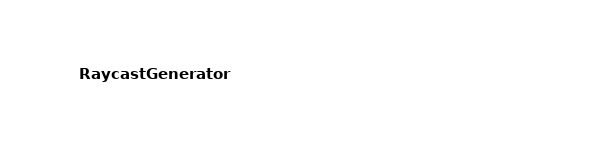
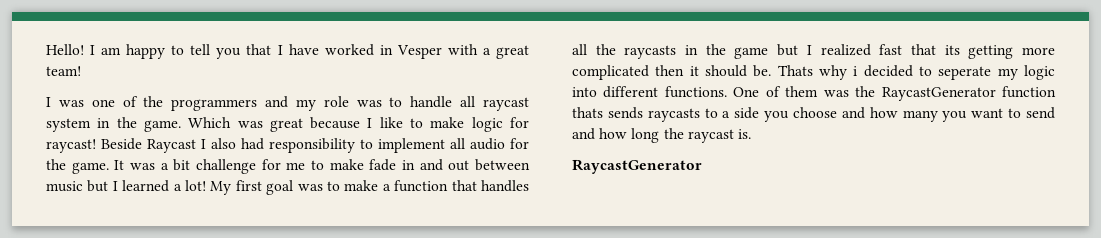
(79, 75) none -> [46,44,529,59] [46,66,81,76] [46,96,530,111] [46,117,529,132] [46,138,529,153] [46,159,531,174] [46,180,529,195] [572,44,1055,59] [572,65,1055,80] [572,86,1056,101] [572,107,1055,122] [572,128,751,143] Hello! I am happy to tell you that I have worked in Vesper with a great team! // I was one of the programmers and my role was to handle all raycast system in the game. Which was great because I like to make logic for raycast! Beside Raycast I also had responsibility to implement all audio for the game. It was a bit challenge for me to make fade in and out between music but I learned a lot! My first goal was to make a function that handles all the raycasts in the game but I realized fast that its getting more complicated then it should be. Thats why i decided to seperate my logic into different functions. One of them was the RaycastGenerator function thats sends raycasts to a side you choose and how many you want to send and how long the raycast is. //

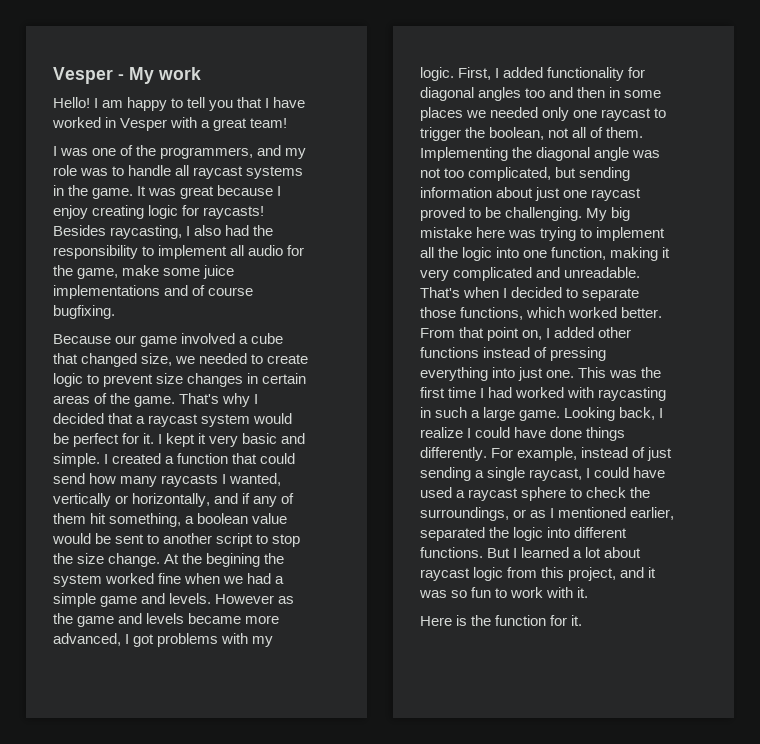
(46, 49) none -> [53,67,201,84] Vesper - My work //
[171,99,258,111] programmers -> [160,147,254,159] programmers,
[46,118,91,132] system -> [246,166,304,179] systems
[188,117,232,128] Which -> [137,186,147,196] It
[379,117,529,132] [46,138,196,153] like to make logic for raycast! Beside Raycast -> [53,205,265,219] [53,225,183,239] enjoy creating logic for raycasts! Besides raycasting,
(264, 144) none -> [253,225,274,236] the
[71,159,531,174] [46,180,529,195] [572,44,1055,59] [572,65,1055,80] [572,86,1056,101] [572,107,1055,122] [572,128,751,143] [572,159,702,174] game. It was a bit challenge for me to make fade in and out between music but I learned a lot! My first goal was to make a function that handles all the raycasts in the game but I realized fast that its getting more complicated then it should be. Thats why i decided to seperate my logic into different functions. One of them was the RaycastGenerator function thats sends raycasts to a side you choose and how many you want to send and how long the raycast is. // RaycastGenerator -> [77,265,235,279] [53,285,254,299] [53,305,115,319] [53,333,284,347] [53,353,309,367] [53,373,307,387] [53,393,259,407] [53,413,293,427] [53,433,306,447] [53,453,296,467] [53,473,282,487] [53,493,295,507] [53,513,288,527] [52,533,301,547] [53,553,285,567] [53,573,285,587] [53,593,295,607] [53,613,280,627] [53,633,274,647] [420,67,646,81] [420,87,662,101] [420,107,667,121] [420,127,644,141] [420,147,661,161] [420,167,631,181] [420,187,642,201] [420,207,631,221] [420,227,666,241] [420,247,671,261] [420,267,641,281] [420,287,640,301] [420,307,663,320] [420,327,632,341] [420,347,607,361] [420,367,662,381] [420,387,667,401] [420,407,664,421] [420,427,626,441] [420,447,673,461] [420,467,666,481] [420,487,651,501] [420,507,675,521] [420,527,628,541] [420,547,642,558] [420,567,657,581] [419,587,589,598] [420,615,583,626] game, make some juice implementations and of course bugfixing. // Because our game involved a cube that changed size, we needed to create logic to prevent size changes in certain areas of the game. That's why I decided that a raycast system would be perfect for it. I kept it very basic and simple. I created a function that could send how many raycasts I wanted, vertically or horizontally, and if any of them hit something, a boolean value would be sent to another script to stop the size change. At the begining the system worked fine when we had a simple game and levels. However as the game and levels became more advanced, I got problems with my logic. First, I added functionality for diagonal angles too and then in some places we needed only one raycast to trigger the boolean, not all of them. Implementing the diagonal angle was not too complicated, but sending information about just one raycast proved to be challenging. My big mistake here was trying to implement all the logic into one function, making it very complicated and unreadable. That's when I decided to separate those functions, which worked better. From that point on, I added other functions instead of pressing everything into just one. This was the first time I had worked with raycasting in such a large game. Looking back, I realize I could have done things differently. For example, instead of just sending a single raycast, I could have used a raycast sphere to check the surroundings, or as I mentioned earlier, separated the logic into different functions. But I learned a lot about raycast logic from this project, and it was so fun to work with it. // Here is the function for it.

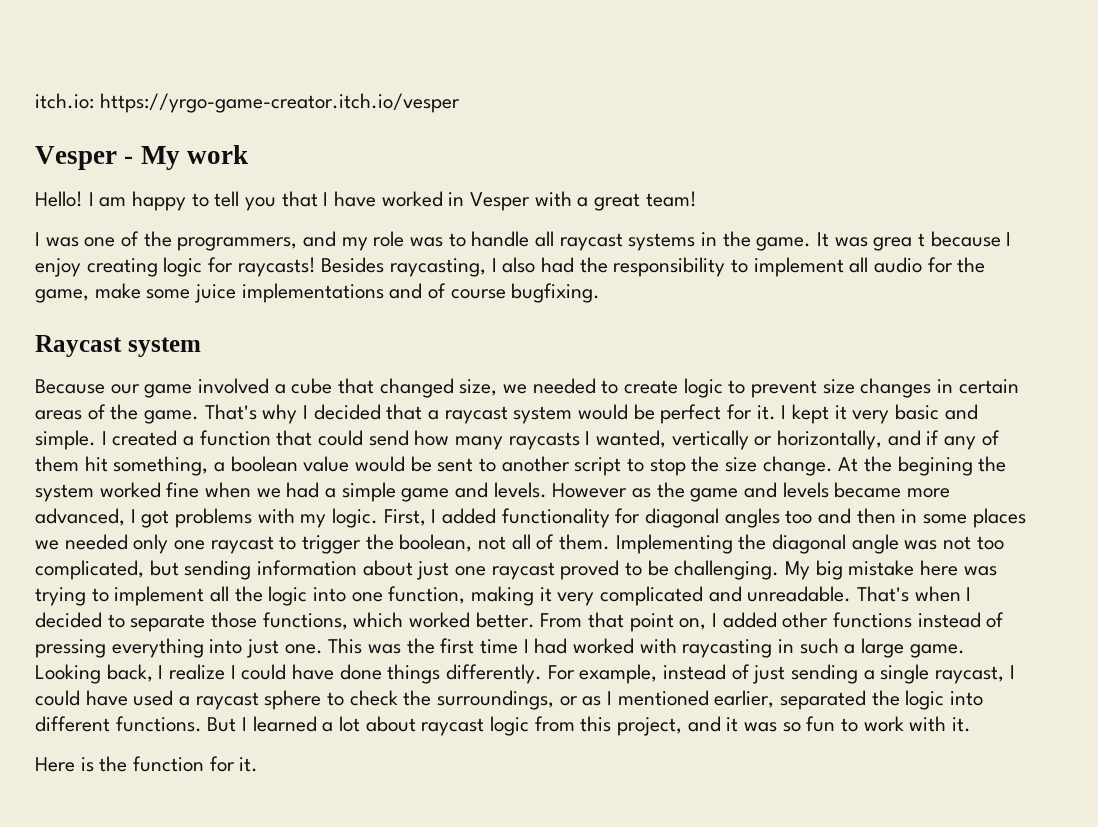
(53, 75) none -> [35,93,460,113] itch.io: https://yrgo-game-creator.itch.io/vesper //
[180,186,215,199] great -> [873,233,926,251] grea t
(115, 312) none -> [35,335,201,357] // Raycast system

